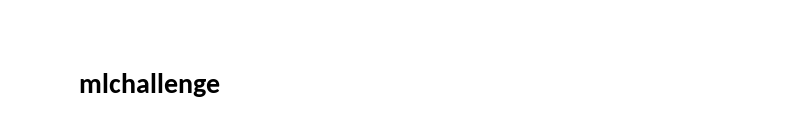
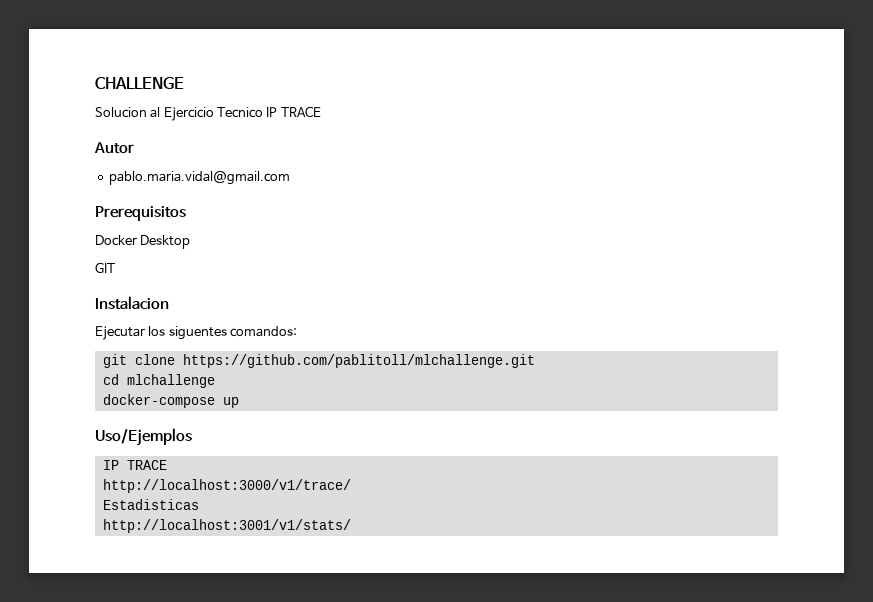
[79,73,220,97] mlchallenge -> [95,77,184,89] [95,106,321,121] [94,142,134,154] [108,171,290,185] [95,206,186,221] [95,235,191,249] [95,262,115,273] [95,296,169,310] [95,326,298,340] [102,354,535,368] [102,374,215,388] [102,394,239,408] [95,428,192,446] [102,460,167,470] [102,479,351,493] [102,499,199,510] [102,519,351,533] CHALLENGE // Solucion al Ejercicio Tecnico IP TRACE // Autor // pablo.maria.vidal@gmail.com // Prerequisitos // Docker Desktop // GIT // Instalacion // Ejecutar los siguentes comandos: // git clone https://github.com/pablitoll/mlchallenge.git // cd mlchallenge // docker-compose up // Uso/Ejemplos // IP TRACE // http://localhost:3000/v1/trace/ // Estadisticas // http://localhost:3001/v1/stats/

